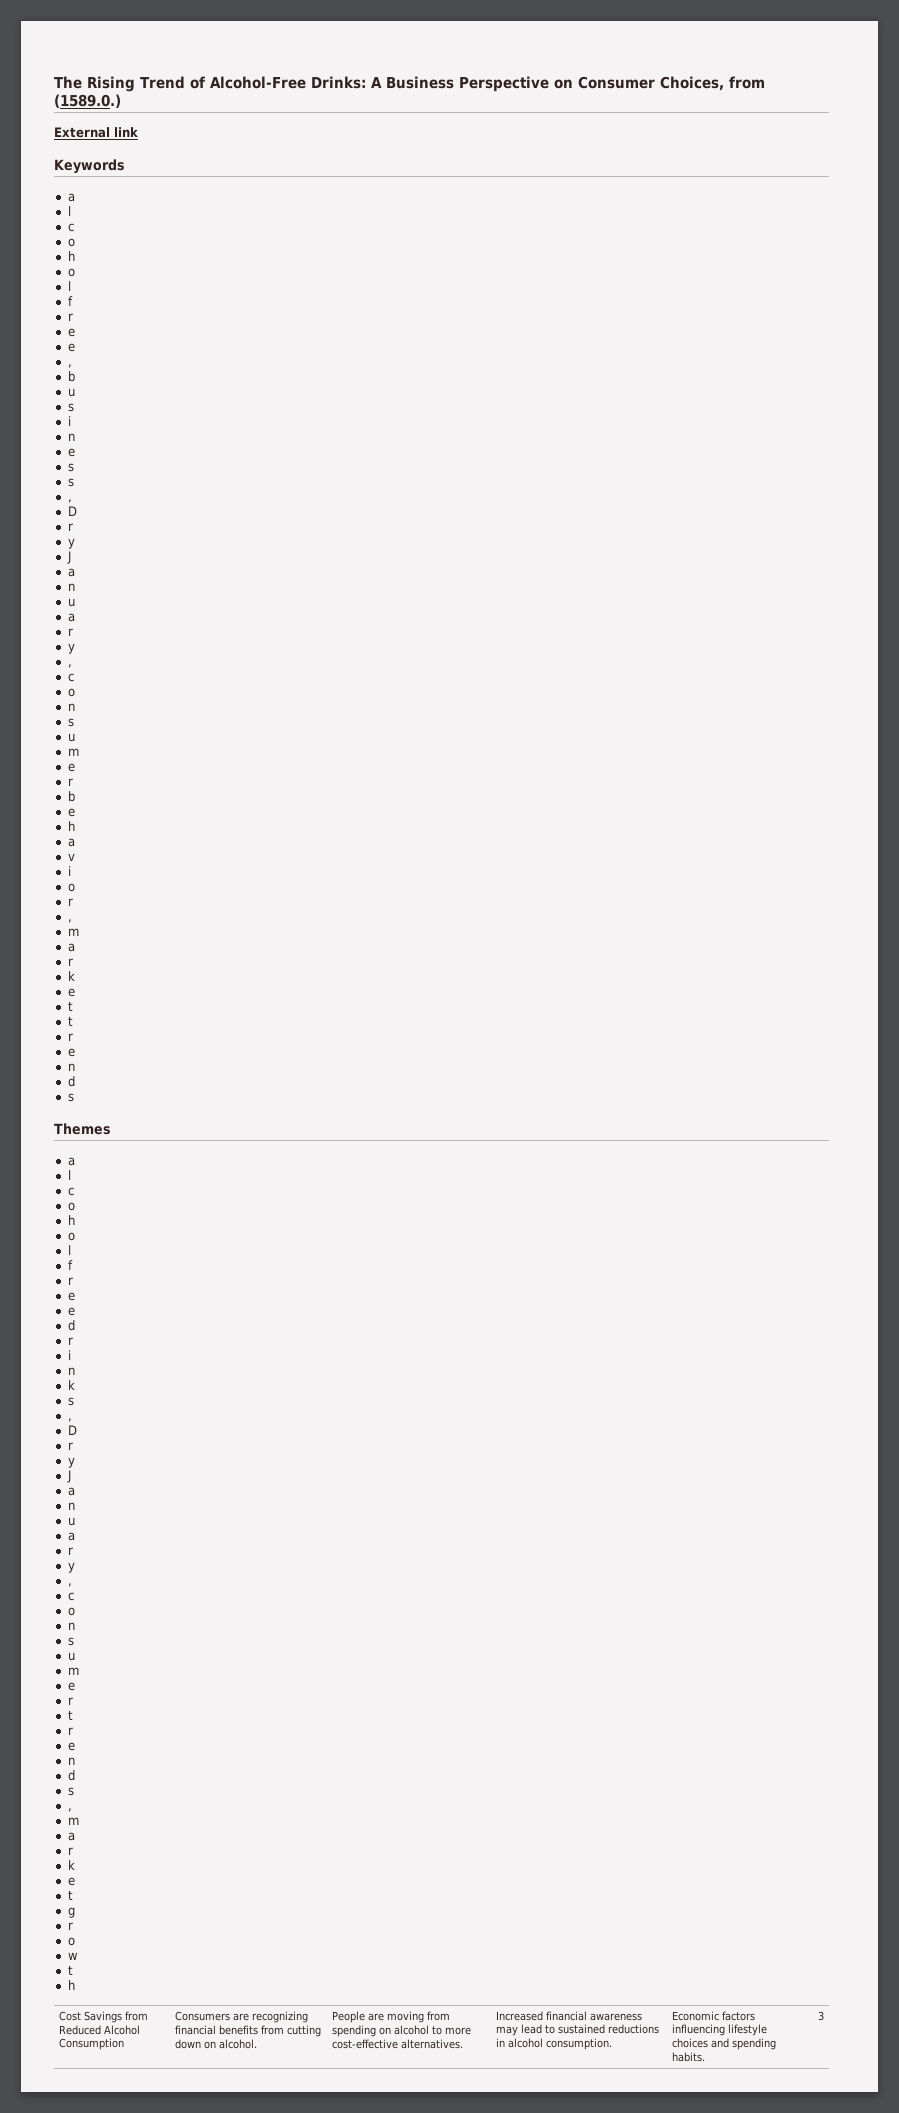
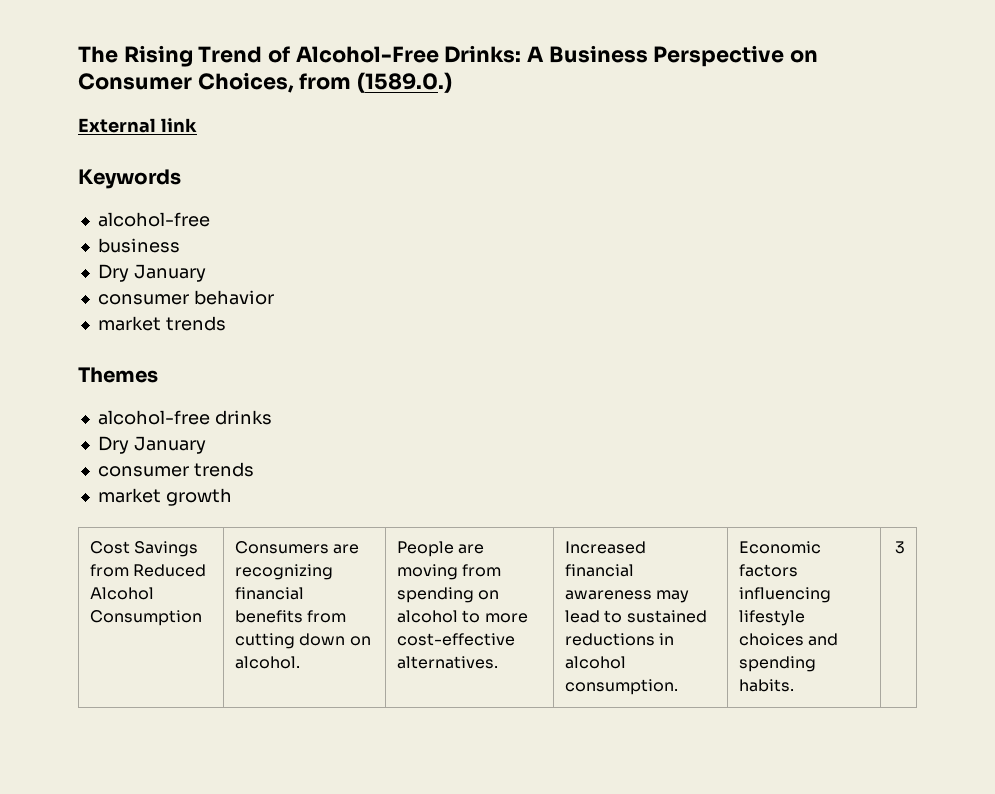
[67,193,75,202] [67,206,71,216] [67,223,74,232] [67,238,75,247] [67,251,75,261] [67,268,75,277] [67,281,71,291] [67,296,73,306] [67,313,73,321] [67,328,75,337] [67,343,75,352] [67,364,72,368] [67,371,75,382] [67,388,75,397] [67,403,74,412] [67,416,71,426] [67,433,75,441] [67,448,75,457] [67,463,74,472] [67,478,74,487] [67,499,72,503] [67,506,77,516] [67,523,73,531] [67,538,75,549] [66,551,71,564] [67,568,75,577] [67,583,75,591] [67,598,75,607] [67,613,75,622] [67,628,73,636] [67,643,75,654] [67,664,72,668] [67,673,74,682] [67,688,75,697] [67,703,75,711] [67,718,74,727] [67,733,75,742] [67,748,79,756] [67,763,75,772] [67,778,73,786] [67,791,75,802] [67,808,75,817] [67,821,75,831] [67,838,75,847] [67,853,75,861] [67,866,71,876] [67,883,75,892] [67,898,73,906] [67,919,72,923] [67,928,79,936] [67,943,75,952] [67,958,73,966] [67,971,75,981] [67,988,75,997] [67,1001,73,1011] [67,1016,73,1026] [67,1033,73,1041] [67,1048,75,1057] [67,1063,75,1071] [67,1076,75,1087] [67,1093,74,1102] [54,1123,111,1135] [67,1157,75,1166] [67,1170,71,1180] [67,1187,74,1196] [67,1202,75,1211] [67,1215,75,1225] [67,1232,75,1241] [67,1245,71,1255] [67,1260,73,1270] [67,1277,73,1285] [67,1292,75,1301] [67,1307,75,1316] [67,1320,75,1331] [67,1337,73,1345] [67,1350,71,1360] [67,1367,75,1375] [67,1380,75,1390] [67,1397,74,1406] [67,1418,72,1422] [67,1425,77,1435] [67,1442,73,1450] [67,1457,75,1468] [66,1470,71,1483] [67,1487,75,1496] [67,1502,75,1510] [67,1517,75,1526] [67,1532,75,1541] [67,1547,73,1555] [67,1562,75,1573] [67,1583,72,1587] [67,1592,74,1601] [67,1607,75,1616] [67,1622,75,1630] [67,1637,74,1646] [67,1652,75,1661] [67,1667,79,1675] [67,1682,75,1691] [67,1697,73,1705] [67,1710,73,1720] [67,1727,73,1735] [67,1742,75,1751] [67,1757,75,1765] [67,1770,75,1781] [67,1787,74,1796] [67,1808,72,1812] [67,1817,79,1825] [67,1832,75,1841] [67,1847,73,1855] [67,1860,75,1870] [67,1877,75,1886] [67,1890,73,1900] [67,1907,75,1918] [67,1922,73,1930] [67,1937,75,1946] [67,1952,78,1960] [67,1965,73,1975] [67,1980,75,1990] a // l // c // o // h // o // l // f // r // e // e // , // b // u // s // i // n // e // s // s // , // D // r // y // J // a // n // u // a // r // y // , // c // o // n // s // u // m // e // r // b // e // h // a // v // i // o // r // , // m // a // r // k // e // t // t // r // e // n // d // s // Themes // a // l // c // o // h // o // l // f // r // e // e // d // r // i // n // k // s // , // D // r // y // J // a // n // u // a // r // y // , // c // o // n // s // u // m // e // r // t // r // e // n // d // s // , // m // a // r // k // e // t // g // r // o // w // t // h -> [97,212,210,227] [97,238,180,253] [97,264,206,282] [97,290,274,305] [97,316,226,331] [78,367,158,383] [97,410,272,425] [97,436,206,454] [97,462,254,477] [97,488,232,506] alcohol-free // business // Dry January // consumer behavior // market trends // Themes // alcohol-free drinks // Dry January // consumer trends // market growth

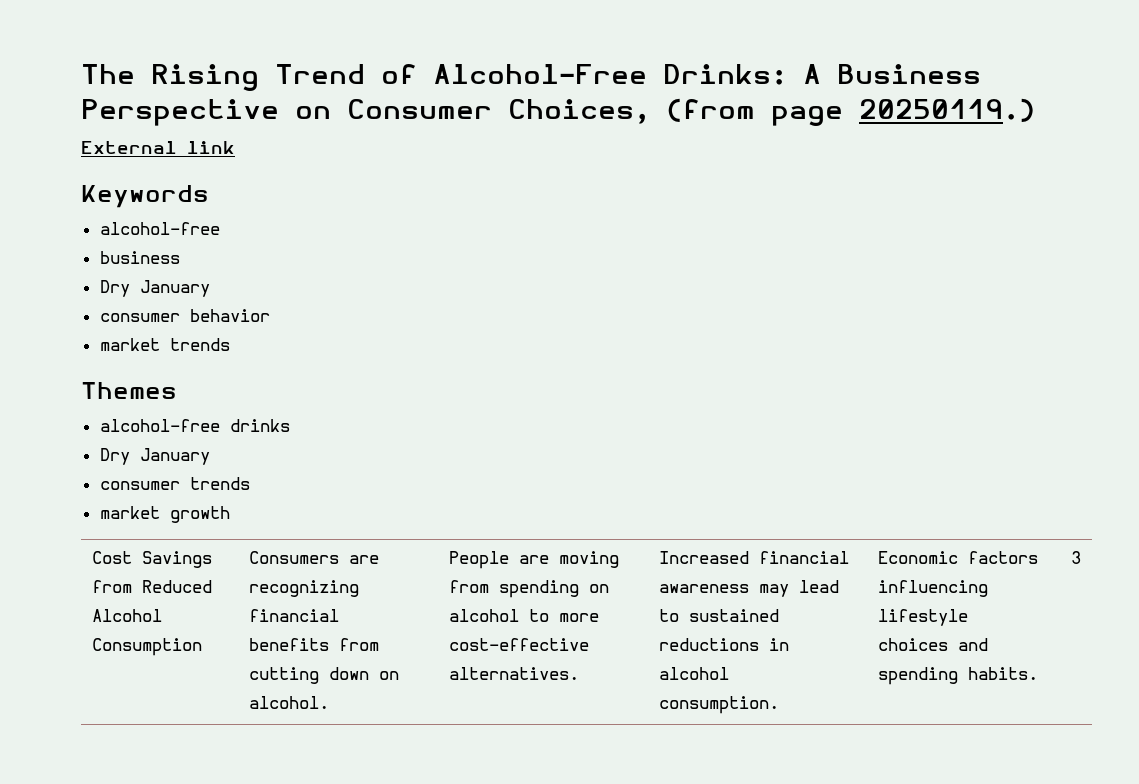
[299,72,453,93] from (1589.0.) -> [666,98,1035,126] (from page 20250119.)

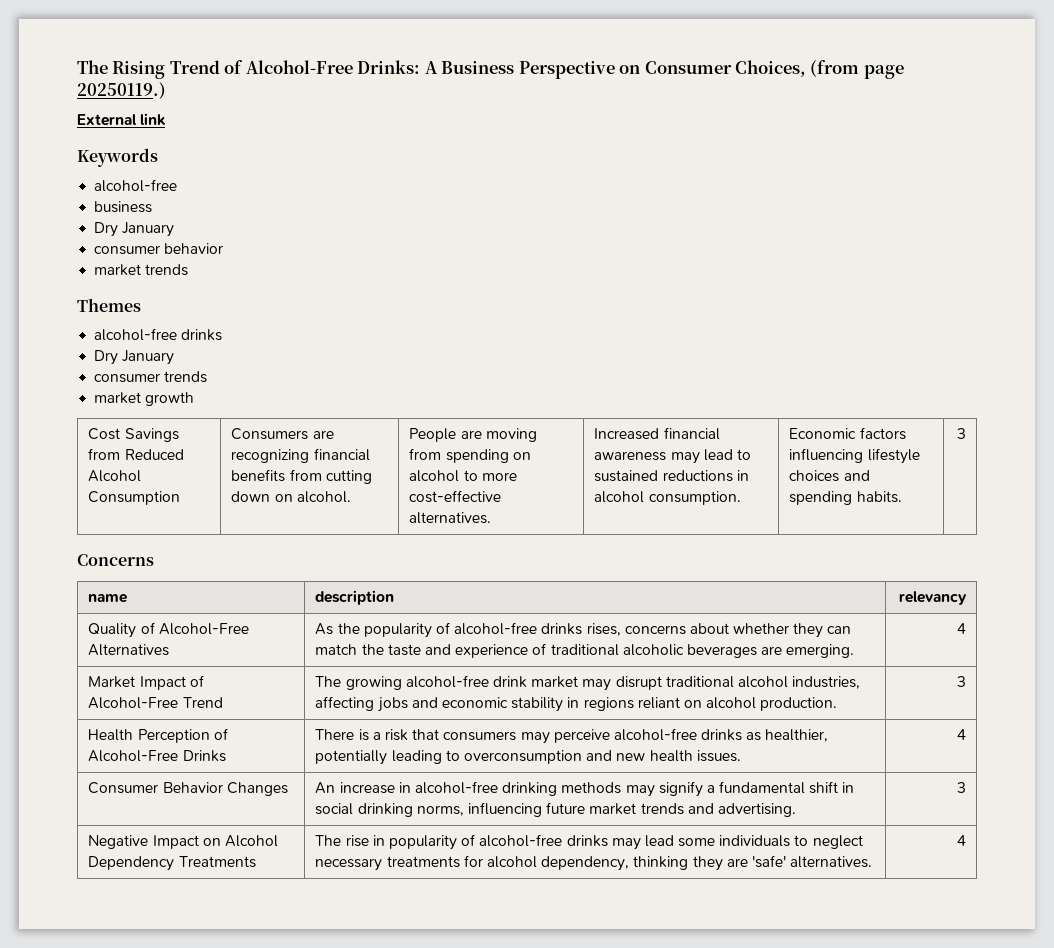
(1081, 557) none -> [77,554,154,566] [88,594,128,603] [315,590,395,605] [898,591,967,605] [88,622,249,638] [88,644,170,656] [315,622,852,638] [315,643,855,658] [956,623,966,634] [88,675,204,690] [88,697,223,709] [315,675,861,691] [315,696,838,712] [956,676,966,687] [88,728,228,743] [88,750,226,762] [315,728,829,744] [315,750,741,765] [956,729,966,740] [88,782,288,796] [315,781,855,797] [315,802,796,817] [956,782,966,793] [88,835,278,849] [88,856,256,871] [315,834,863,850] [315,855,873,871] [956,835,966,846] // Concerns // name | description | relevancy // Quality of Alcohol-Free Alternatives | As the popularity of alcohol-free drinks rises, concerns about whether they can match the taste and experience of traditional alcoholic beverages are emerging. | 4 // Market Impact of Alcohol-Free Trend | The growing alcohol-free drink market may disrupt traditional alcohol industries, affecting jobs and economic stability in regions reliant on alcohol production. | 3 // Health Perception of Alcohol-Free Drinks | There is a risk that consumers may perceive alcohol-free drinks as healthier, potentially leading to overconsumption and new health issues. | 4 // Consumer Behavior Changes | An increase in alcohol-free drinking methods may signify a fundamental shift in social drinking norms, influencing future market trends and advertising. | 3 // Negative Impact on Alcohol Dependency Treatments | The rise in popularity of alcohol-free drinks may lead some individuals to neglect necessary treatments for alcohol dependency, thinking they are 'safe' alternatives. | 4

